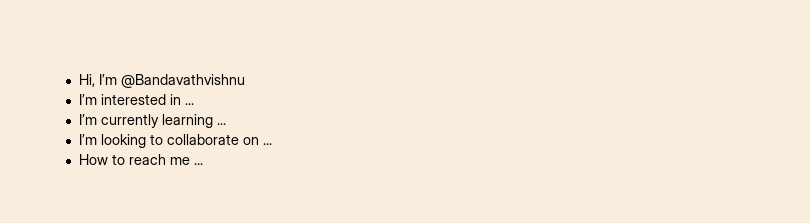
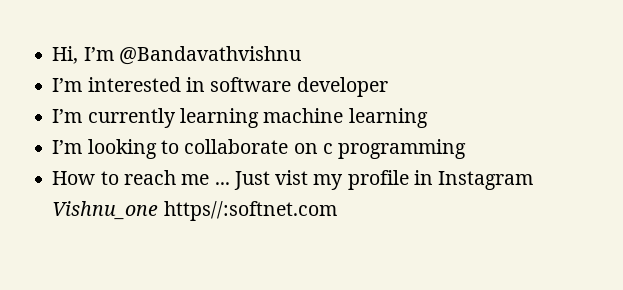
[184,103,194,105] ... -> [210,77,388,97] software developer
[216,123,226,125] ... -> [263,108,428,128] machine learning
[262,143,272,145] ... -> [322,139,467,159] c programming
(203, 164) none -> [233,170,534,190] [52,201,337,221] Just vist my profile in Instagram Vishnu_one https//:softnet.com

